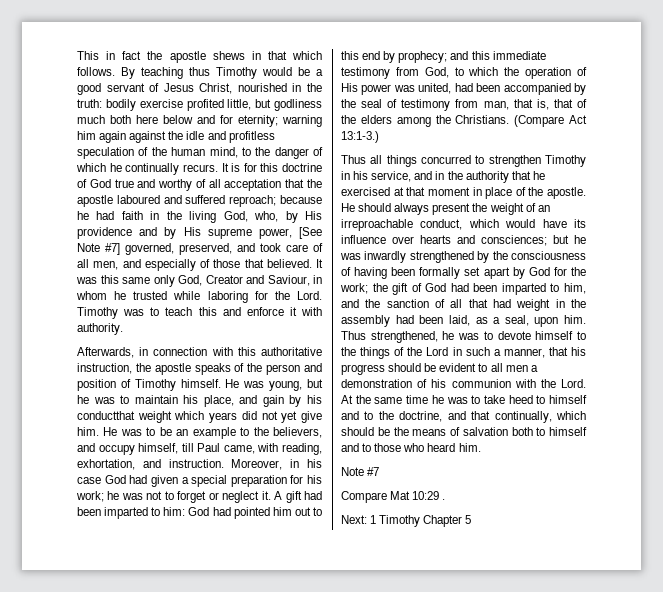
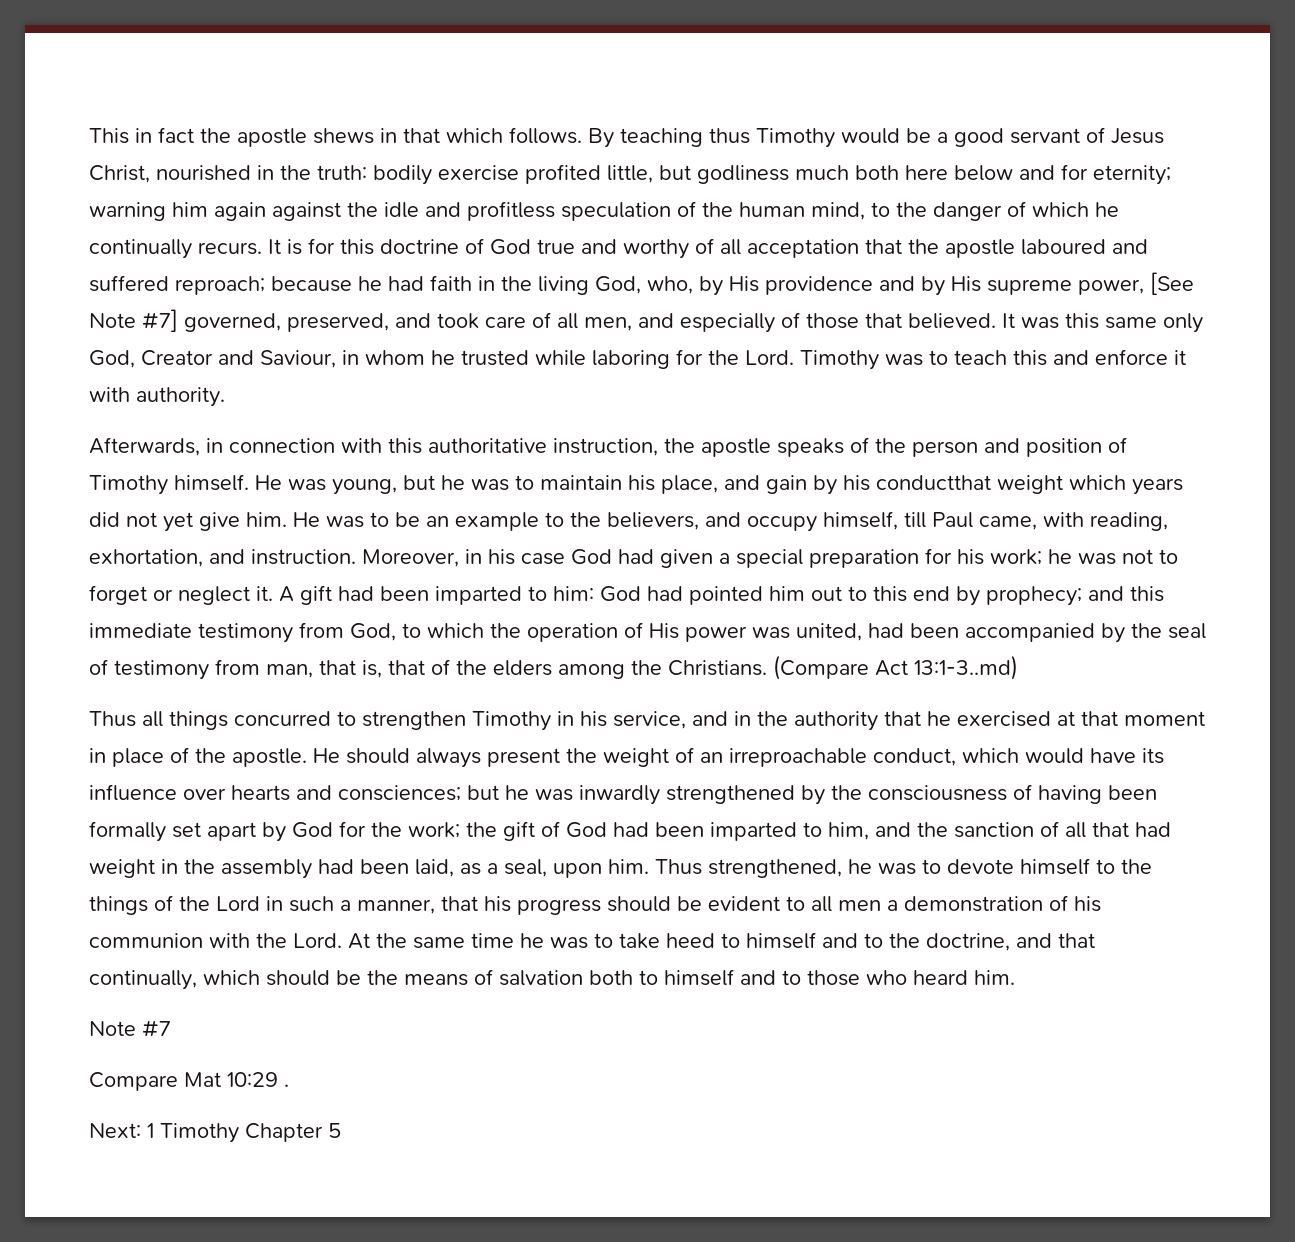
[341,131,379,143] 13:1-3.) -> [914,655,1018,680] 13:1-3..md)

